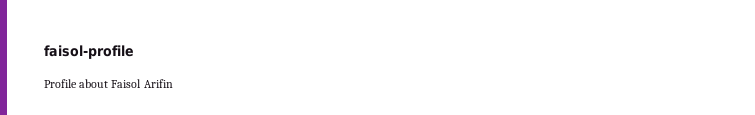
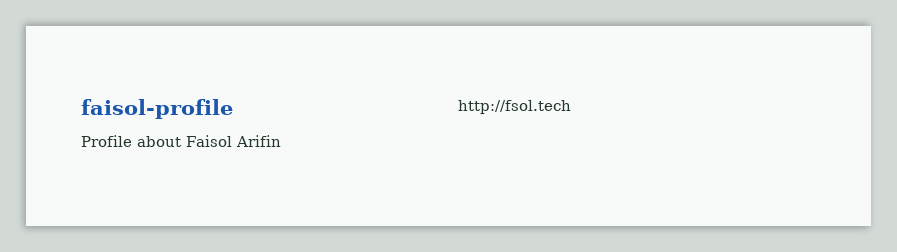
(173, 83) none -> [458,100,571,114] // http://fsol.tech

